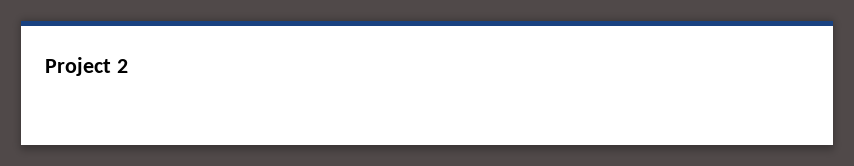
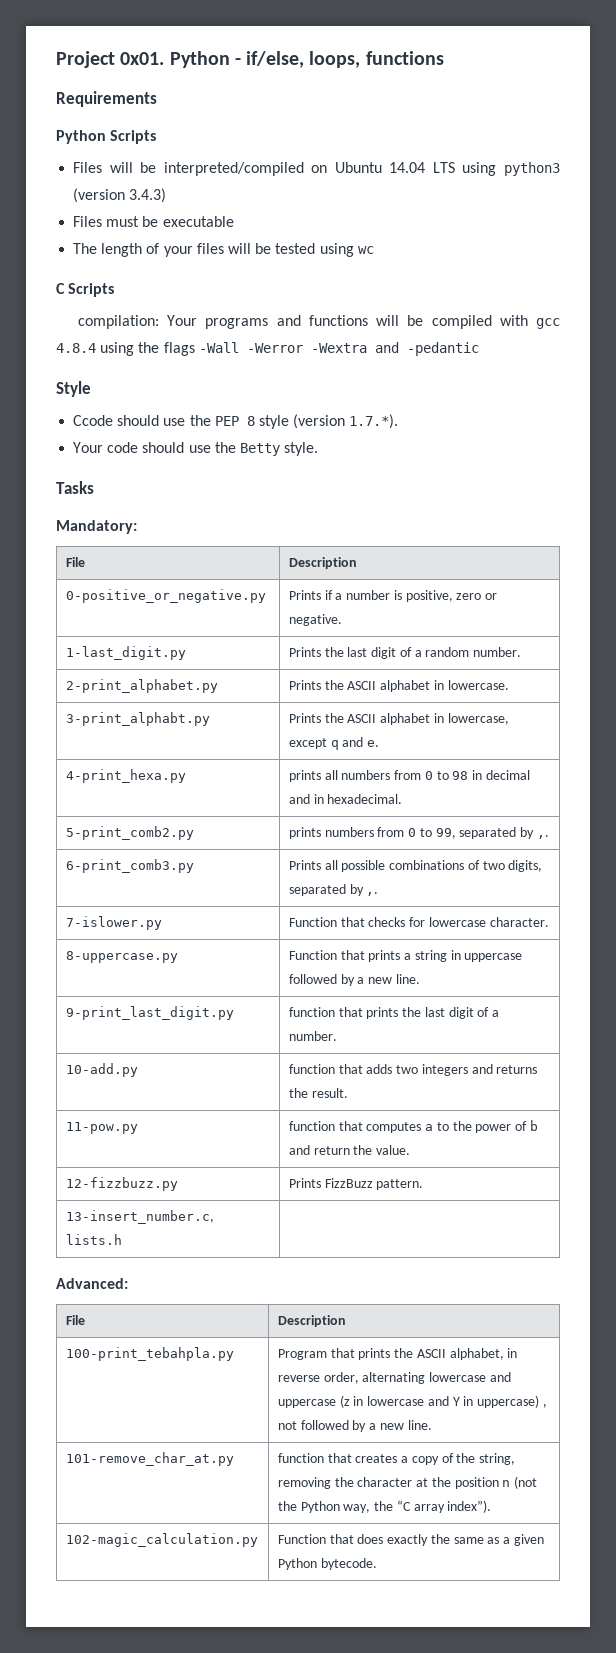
[116,59,128,73] 2 -> [120,51,444,68] [56,91,157,107] [56,130,157,144] [73,162,560,176] [73,188,167,203] [73,216,234,227] [73,243,374,257] [56,283,115,297] [77,315,561,329] [56,342,479,356] [56,381,91,397] [73,414,399,429] [73,442,319,456] [56,481,94,494] [56,520,137,534] [65,557,85,567] [288,557,357,569] [65,589,266,603] [288,590,498,602] [288,614,342,626] [65,646,186,660] [288,647,522,659] [65,679,218,693] [288,680,509,692] [65,712,210,726] [288,713,509,725] [288,737,380,750] [65,769,186,783] [288,770,531,782] [288,794,403,804] [65,826,194,840] [288,827,550,839] [65,859,194,873] [288,860,543,872] [288,884,379,896] [65,916,162,930] [288,917,549,927] [65,951,178,963] [288,950,523,962] [288,974,420,986] [65,1006,234,1020] [288,1007,500,1019] [288,1031,337,1041] [65,1063,138,1077] [288,1064,538,1076] [288,1088,348,1098] [65,1122,138,1134] [288,1120,539,1133] [288,1145,411,1155] [65,1177,178,1191] [288,1178,424,1190] [65,1210,214,1224] [65,1234,122,1245] [56,1278,128,1289] [65,1315,85,1325] [277,1315,346,1327] [65,1347,234,1361] [277,1348,518,1360] [277,1372,511,1384] [277,1395,548,1408] [277,1420,432,1432] [65,1452,234,1466] [277,1453,516,1465] [277,1476,538,1489] [277,1500,492,1513] [65,1533,258,1547] [277,1534,545,1546] [277,1558,377,1570] 0x01. Python - if/else, loops, functions // Requirements // Python Scripts // Files will be interpreted/compiled on Ubuntu 14.04 LTS using python3 (version 3.4.3) // Files must be executable // The length of your files will be tested using wc // C Scripts // compilation: Your programs and functions will be compiled with gcc 4.8.4 using the flags -Wall -Werror -Wextra and -pedantic // Style // Ccode should use the PEP 8 style (version 1.7.*). // Your code should use the Betty style. // Tasks // Mandatory: // File | Description // 0-positive_or_negative.py | Prints if a number is positive, zero or negative. // 1-last_digit.py | Prints the last digit of a random number. // 2-print_alphabet.py | Prints the ASCII alphabet in lowercase. // 3-print_alphabt.py | Prints the ASCII alphabet in lowercase, except q and e. // 4-print_hexa.py | prints all numbers from 0 to 98 in decimal and in hexadecimal. // 5-print_comb2.py | prints numbers from 0 to 99, separated by ,. // 6-print_comb3.py | Prints all possible combinations of two digits, separated by ,. // 7-islower.py | Function that checks for lowercase character. // 8-uppercase.py | Function that prints a string in uppercase followed by a new line. // 9-print_last_digit.py | function that prints the last digit of a number. // 10-add.py | function that adds two integers and returns the result. // 11-pow.py | function that computes a to the power of b and return the value. // 12-fizzbuzz.py | Prints FizzBuzz pattern. // 13-insert_number.c, lists.h | // Advanced: // File | Description // 100-print_tebahpla.py | Program that prints the ASCII alphabet, in reverse order, alternating lowercase and uppercase (z in lowercase and Y in uppercase) , not followed by a new line. // 101-remove_char_at.py | function that creates a copy of the string, removing the character at the position n (not the Python way, the “C array index”). // 102-magic_calculation.py | Function that does exactly the same as a given Python bytecode.

